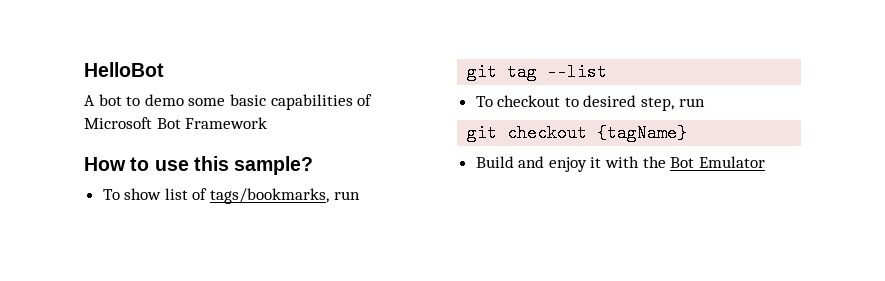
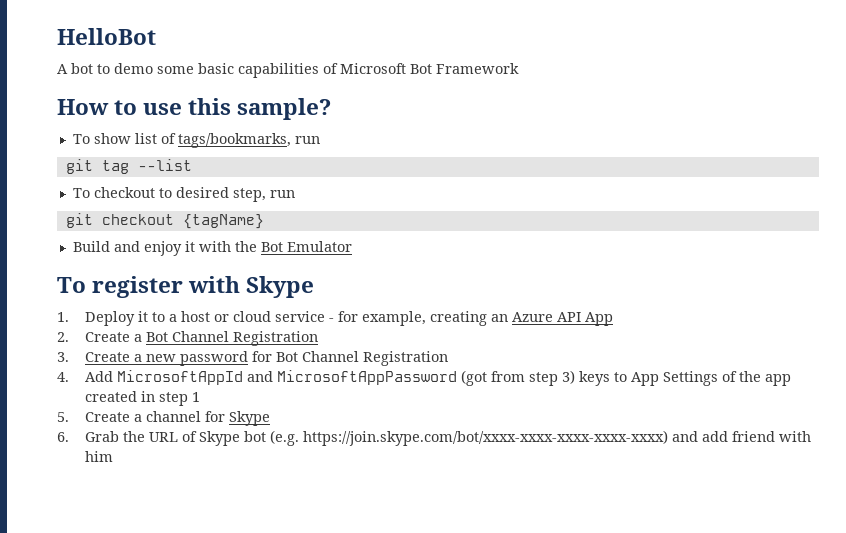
(765, 162) none -> [57,276,315,298] [57,311,613,326] [57,331,318,346] [57,351,448,366] [57,370,791,386] [84,391,200,406] [57,411,270,426] [57,430,811,446] [84,451,113,462] // To register with Skype // 1. Deploy it to a host or cloud service - for example, creating an Azure API App // 2. Create a Bot Channel Registration // 3. Create a new password for Bot Channel Registration // 4. Add MicrosoftAppId and MicrosoftAppPassword (got from step 3) keys to App Settings of the app created in step 1 // 5. Create a channel for Skype // 6. Grab the URL of Skype bot (e.g. https://join.skype.com/bot/xxxx-xxxx-xxxx-xxxx-xxxx) and add friend with him

